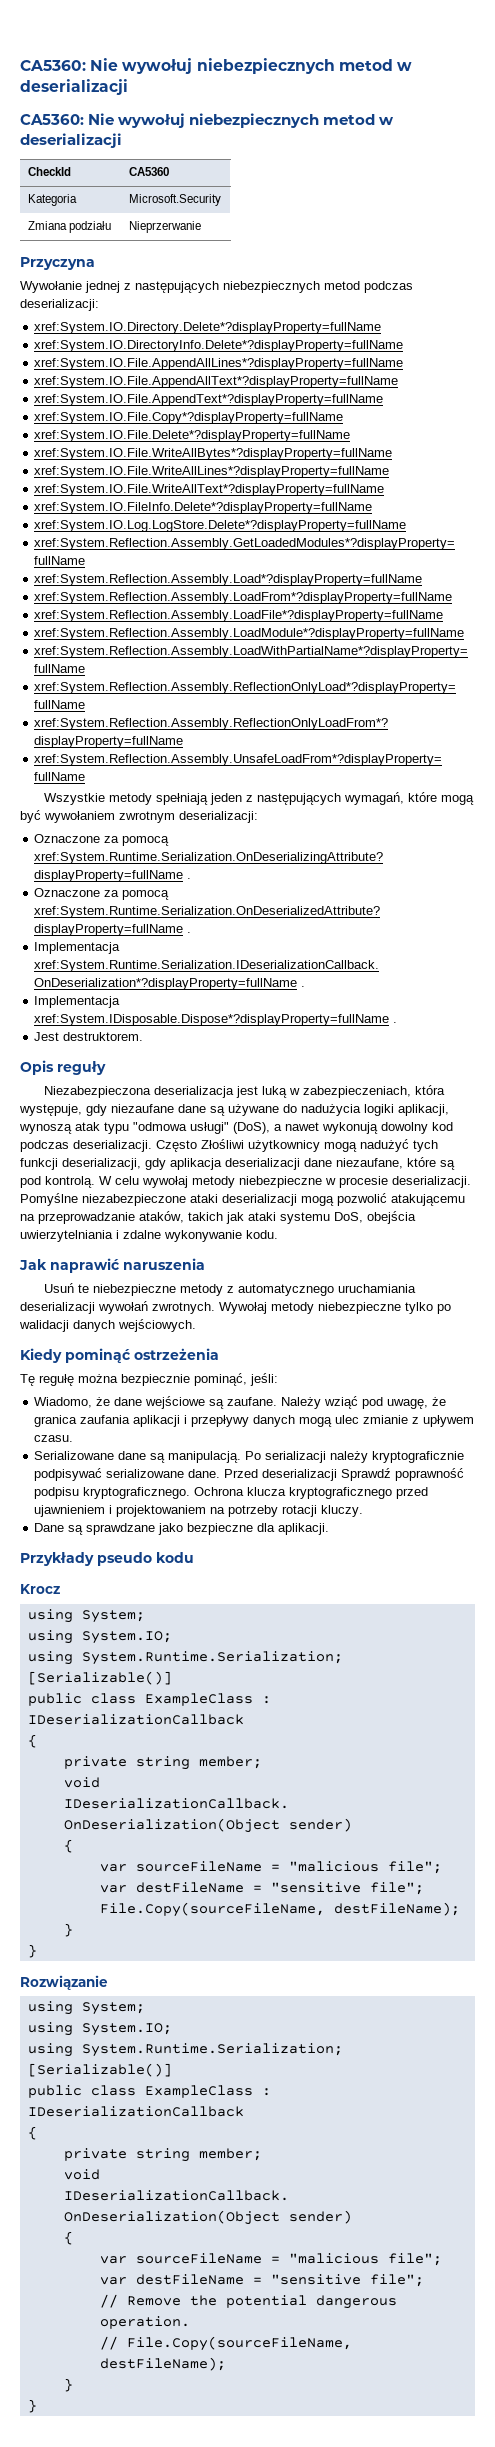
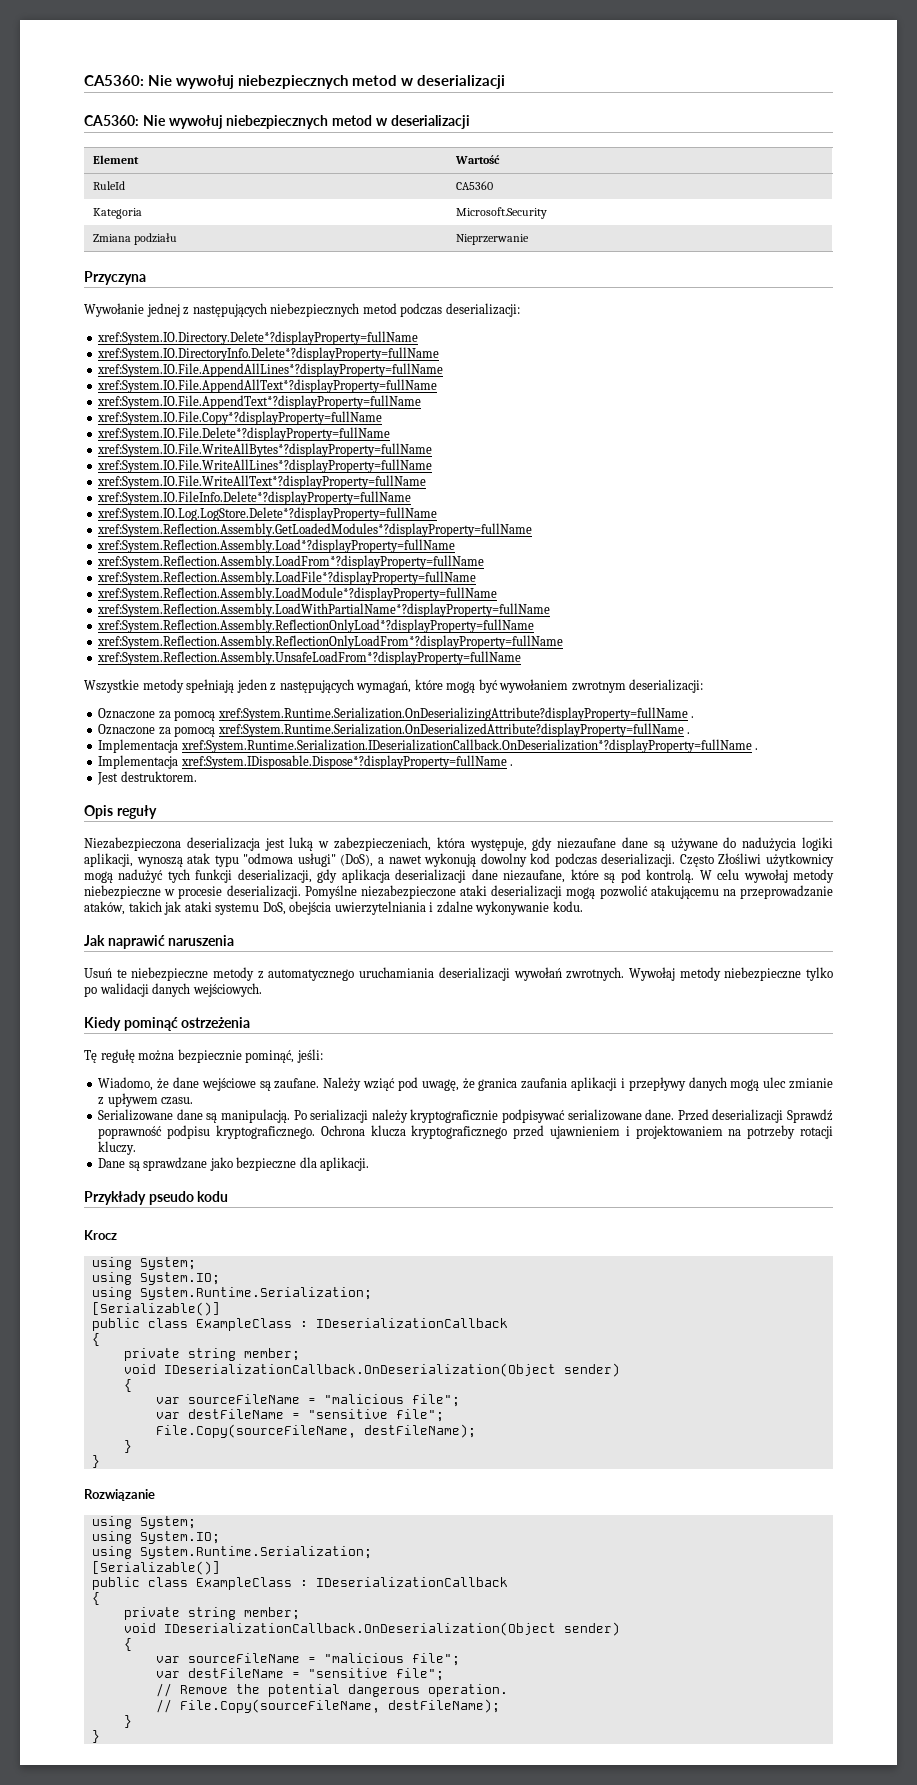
[28,167,72,176] CheckId -> [92,155,139,164] [454,155,500,164] [92,181,125,190] Element | Wartość // RuleId

